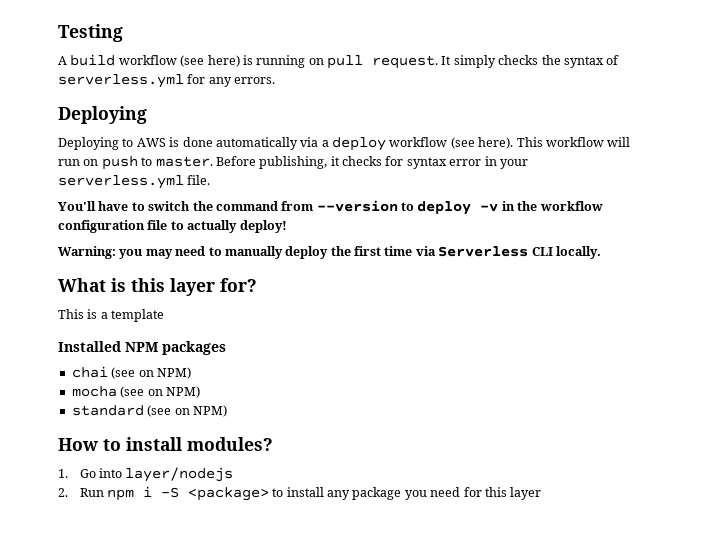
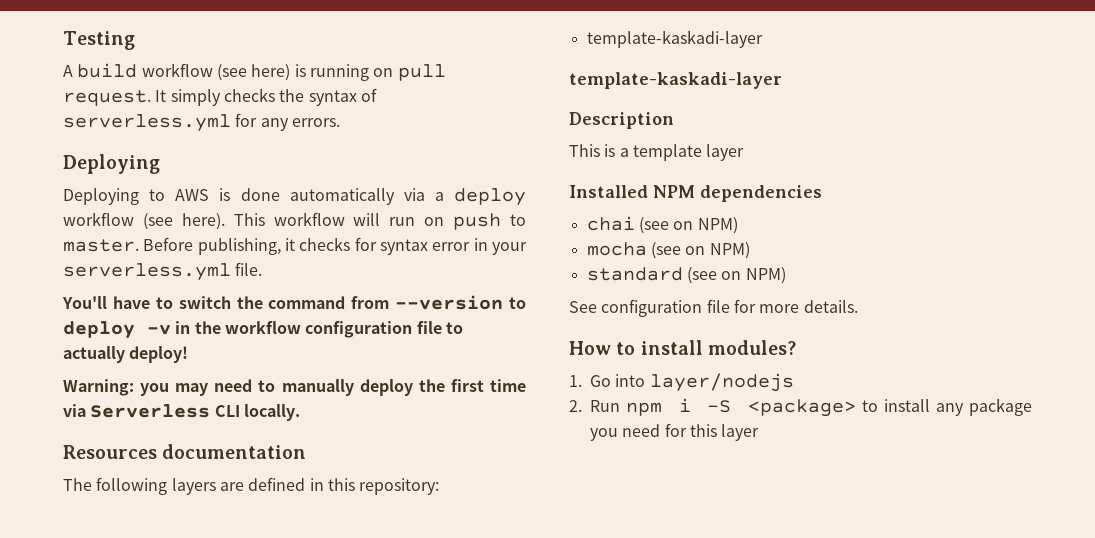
[58,278,257,296] What is this layer for? -> [63,444,307,459] [63,477,440,495] [586,30,763,48] [569,72,782,89] [569,112,674,129] Resources documentation // The following layers are defined in this repository: // template-kaskadi-layer // template-kaskadi-layer // Description
(165, 315) none -> [706,144,745,161] layer
[162,341,226,355] packages -> [700,185,822,202] dependencies
(227, 411) none -> [569,299,858,317] // See configuration file for more details.

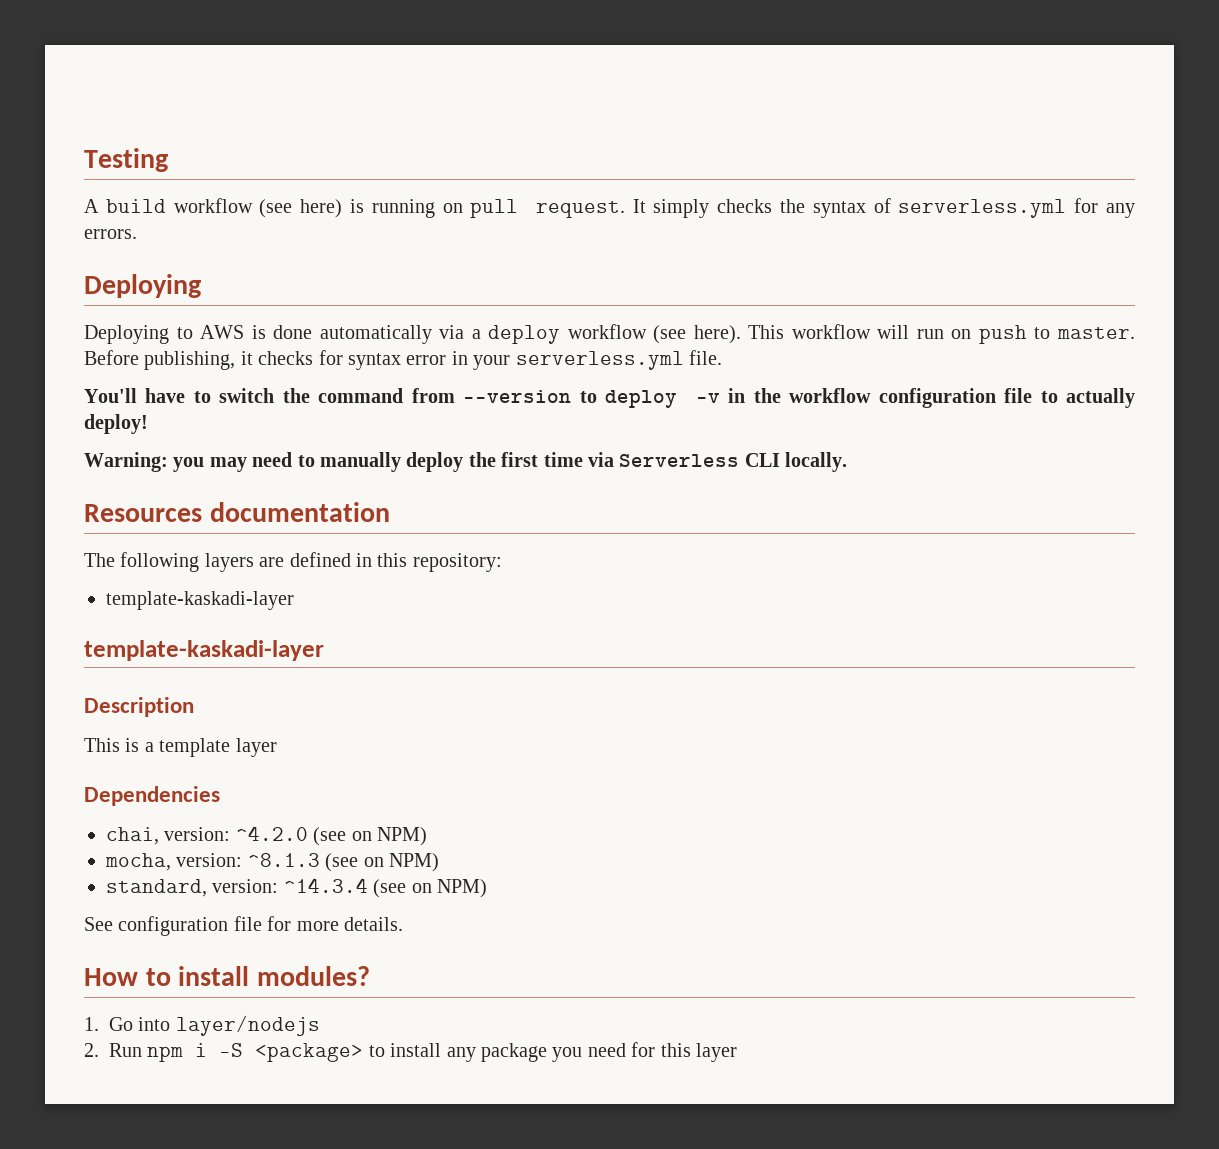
[569,185,822,202] [586,216,738,234] [586,242,750,259] [586,267,683,281] Installed NPM dependencies // chai (see on NPM) // mocha (see on NPM) // standard -> [84,786,220,806] [106,826,427,846] [105,853,439,872] [106,878,368,897] Dependencies // chai, version: ^4.2.0 (see on NPM) // mocha, version: ^8.1.3 (see on NPM) // standard, version: ^14.3.4

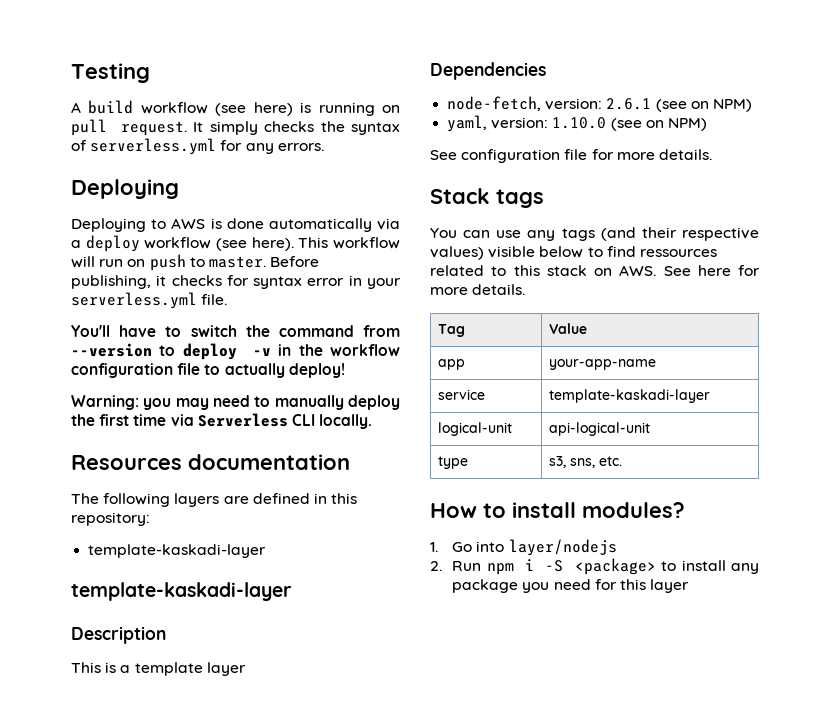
[106,826,427,846] [105,853,439,872] [106,878,368,897] chai, version: ^4.2.0 (see on NPM) // mocha, version: ^8.1.3 (see on NPM) // standard, version: ^14.3.4 -> [447,96,752,112] [447,115,607,132] node-fetch, version: 2.6.1 (see on NPM) // yaml, version: 1.10.0
(403, 924) none -> [430,188,544,208] [430,227,759,241] [430,246,717,260] [430,265,760,276] [430,284,526,295] [438,324,466,337] [549,323,588,334] [438,359,466,370] [549,359,657,370] [438,389,486,400] [549,389,711,403] [438,422,513,436] [549,422,651,436] [438,456,469,469] [549,456,623,468] // Stack tags // You can use any tags (and their respective values) visible below to find ressources related to this stack on AWS. See here for more details. // Tag | Value // app | your-app-name // service | template-kaskadi-layer // logical-unit | api-logical-unit // type | s3, sns, etc.

